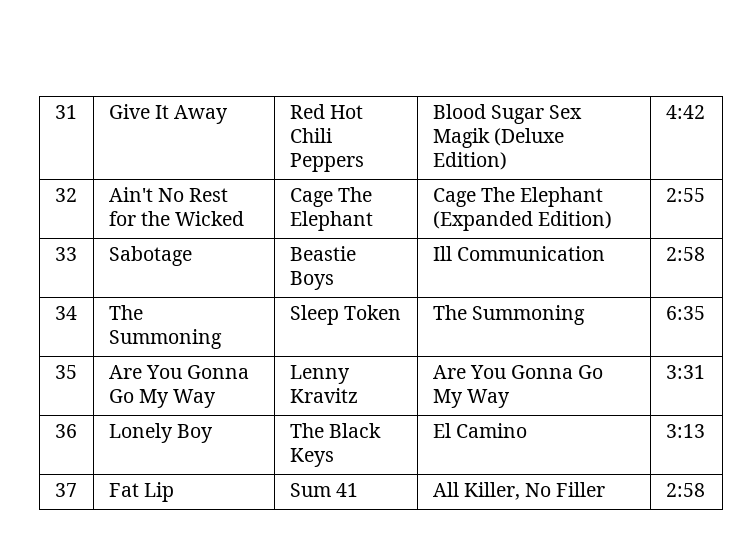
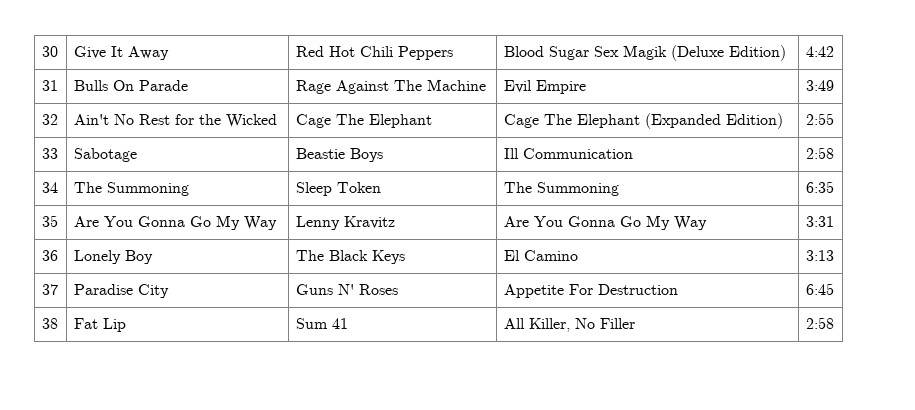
[54,105,77,119] 31 -> [41,46,58,57] 30
(705, 112) none -> [41,80,58,91] [73,80,188,91] [295,79,486,94] [503,80,586,94] [805,80,834,91] // 31 | Bulls On Parade | Rage Against The Machine | Evil Empire | 3:49
(77, 490) none -> [73,284,169,298] [295,284,398,295] [503,284,678,298] [805,283,834,295] [41,318,58,329] | Paradise City | Guns N' Roses | Appetite For Destruction | 6:45 // 38

